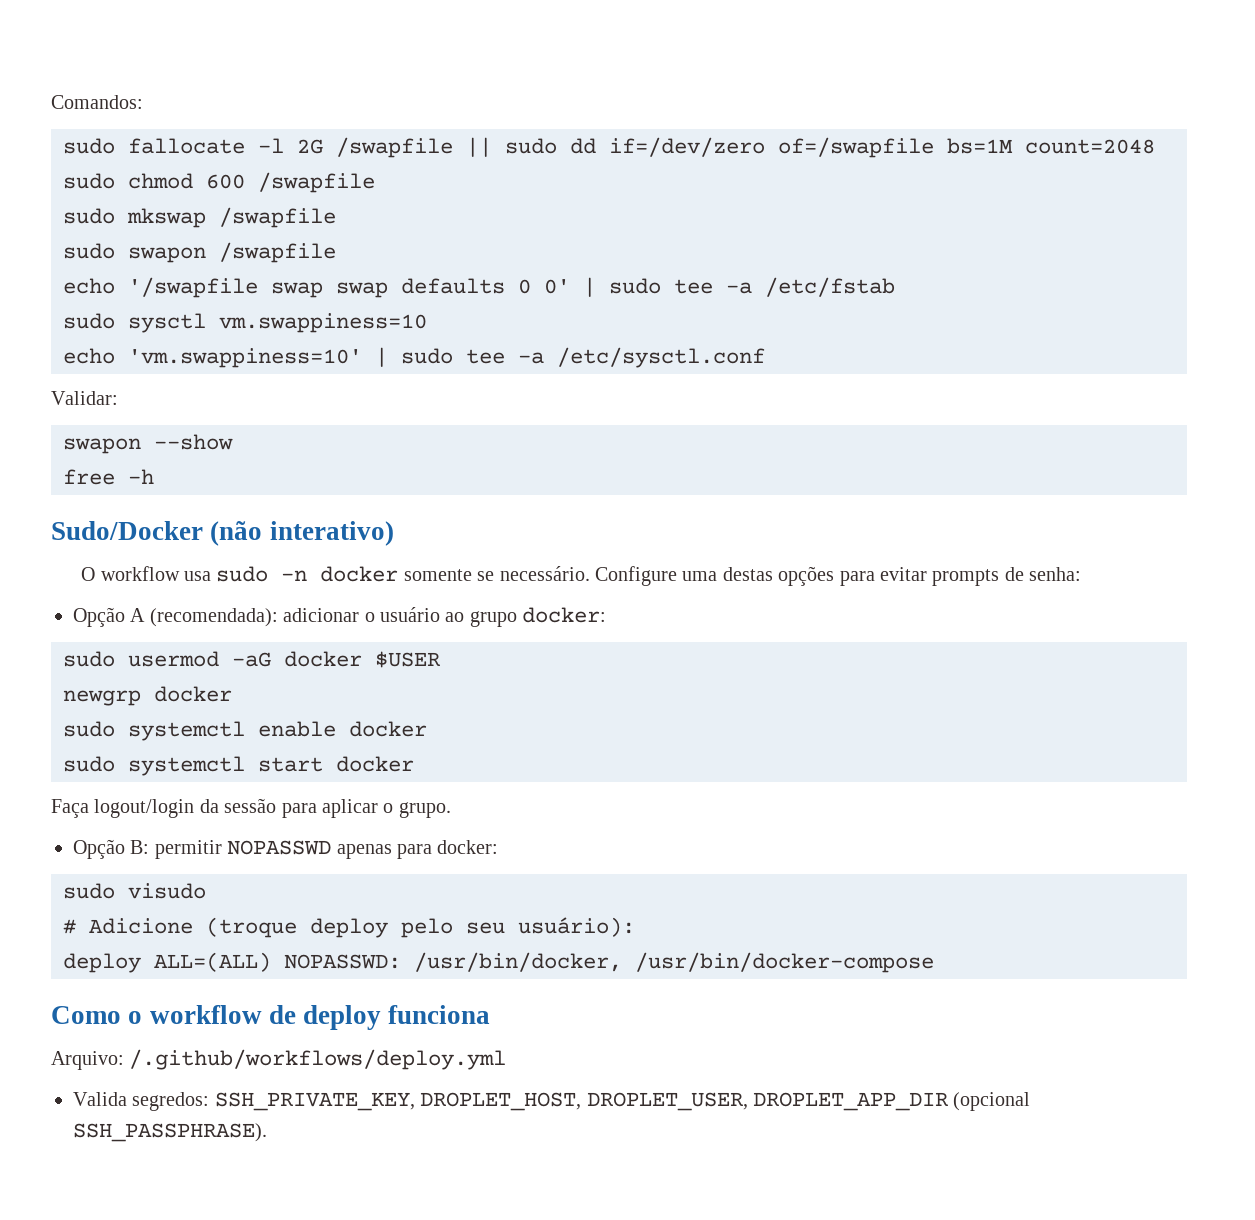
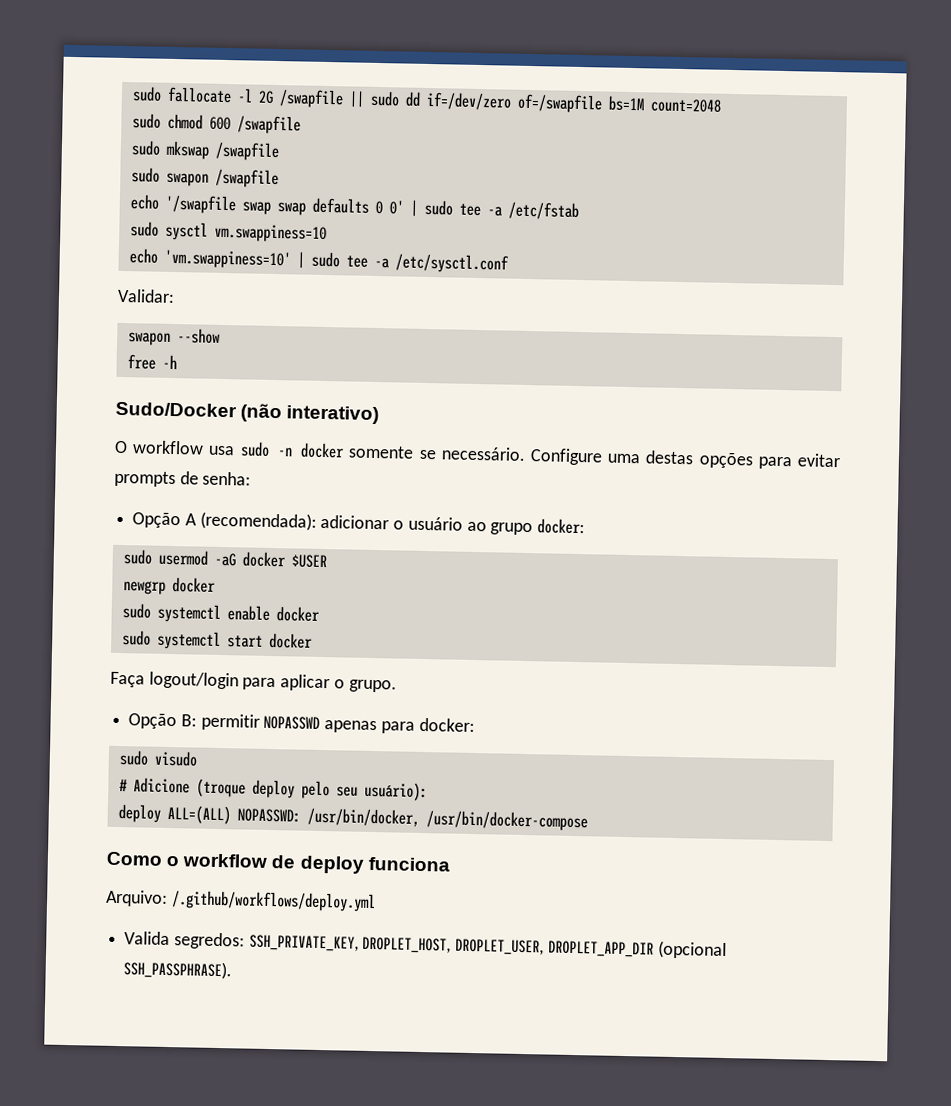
[51,95,143,109] Comandos: // -> (131, 94) none
[199,798,277,813] da sessão -> (239, 680) none

